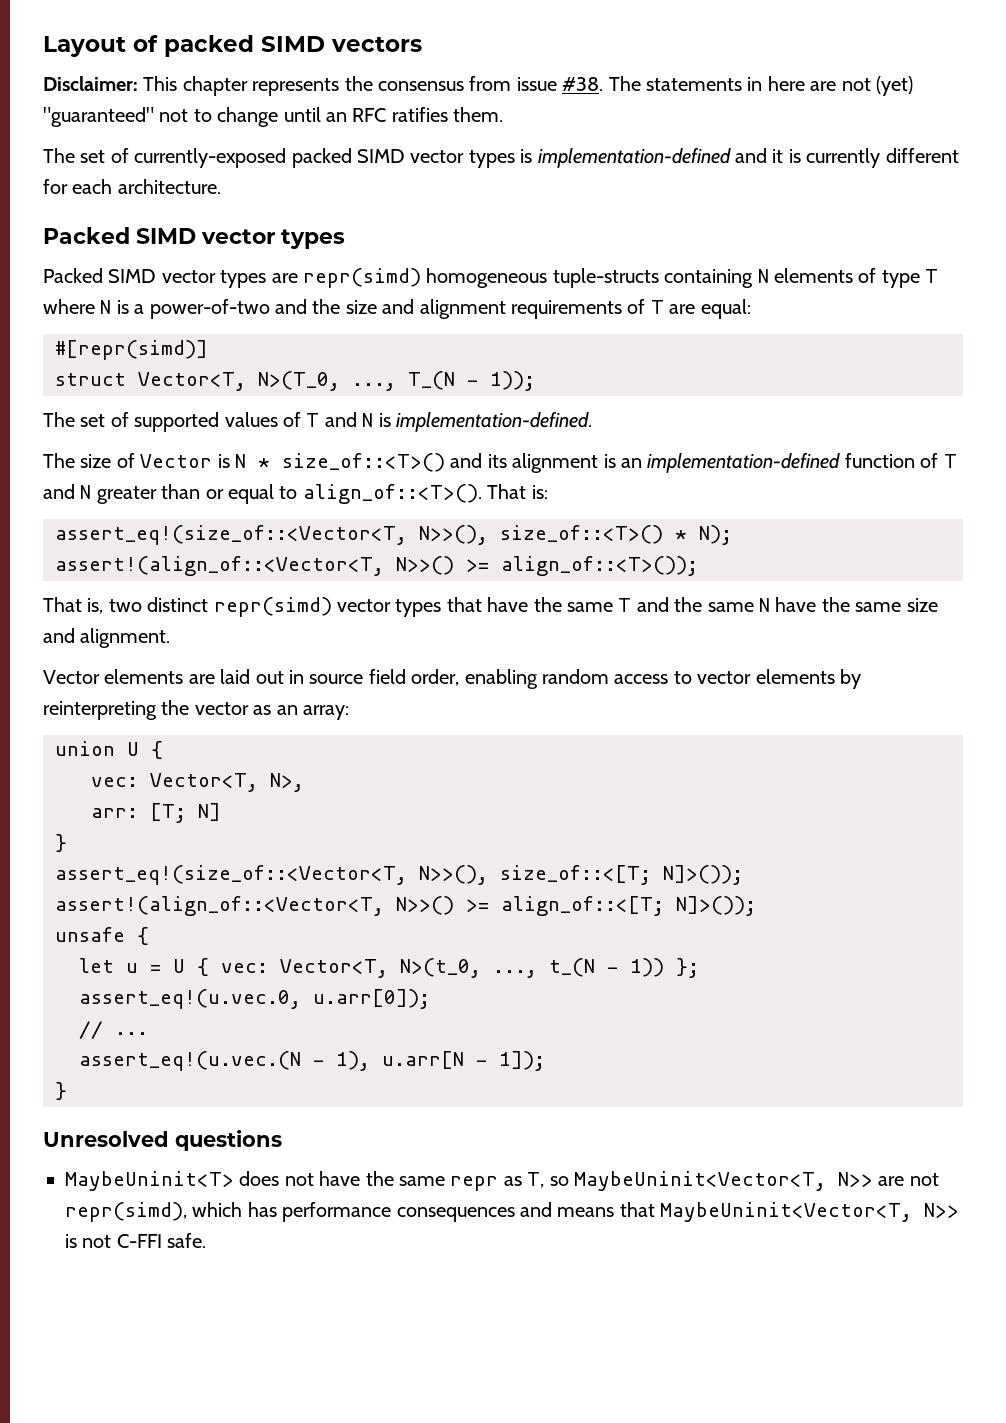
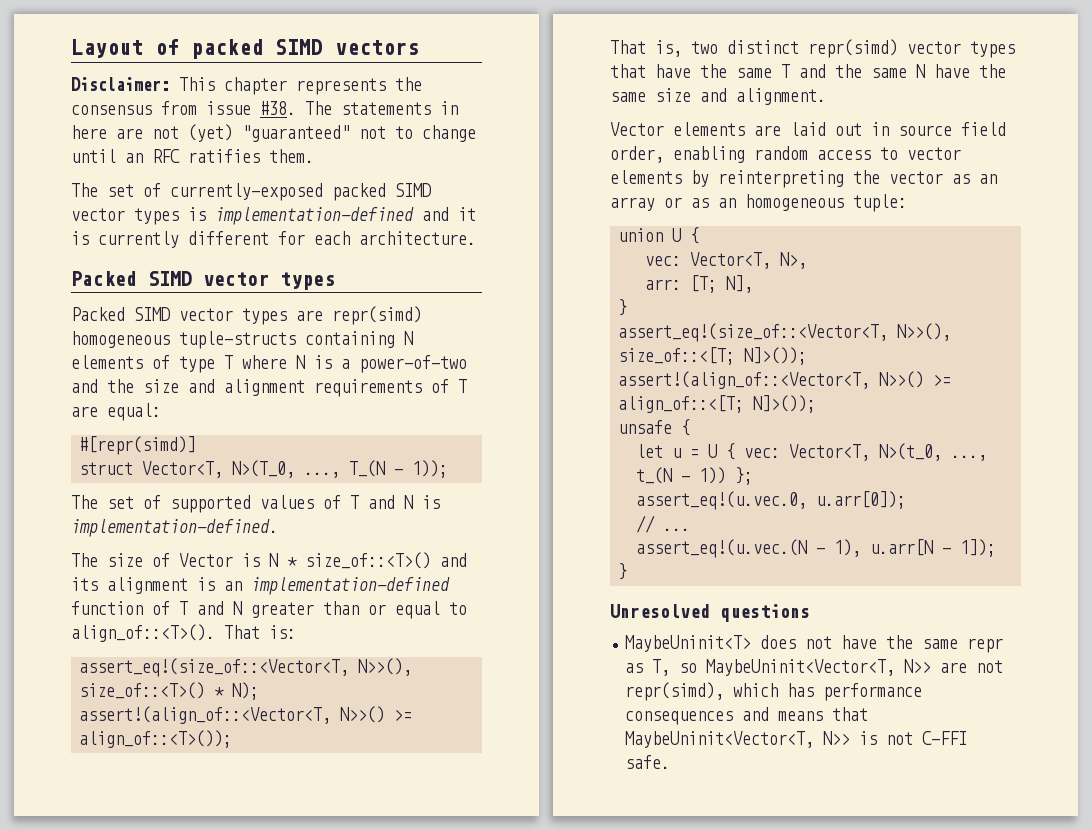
[303,705,349,720] array: -> [610,194,907,212] array or as an homogeneous tuple:
[198,803,221,821] N] -> [726,275,754,293] N],

